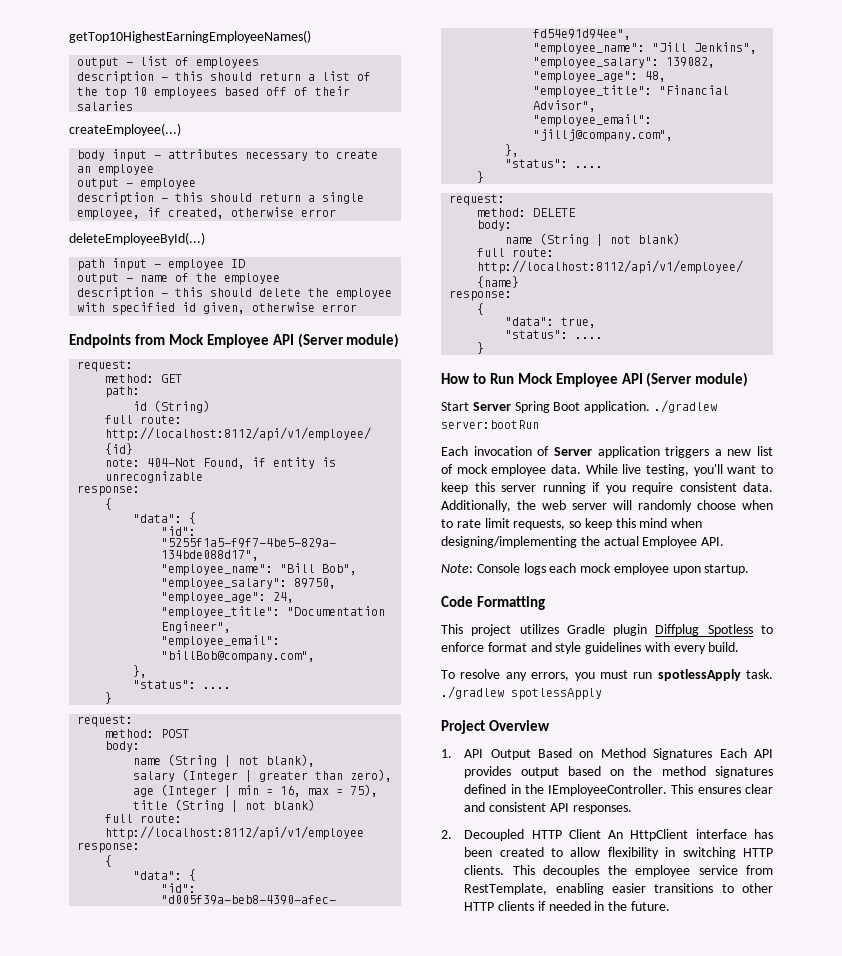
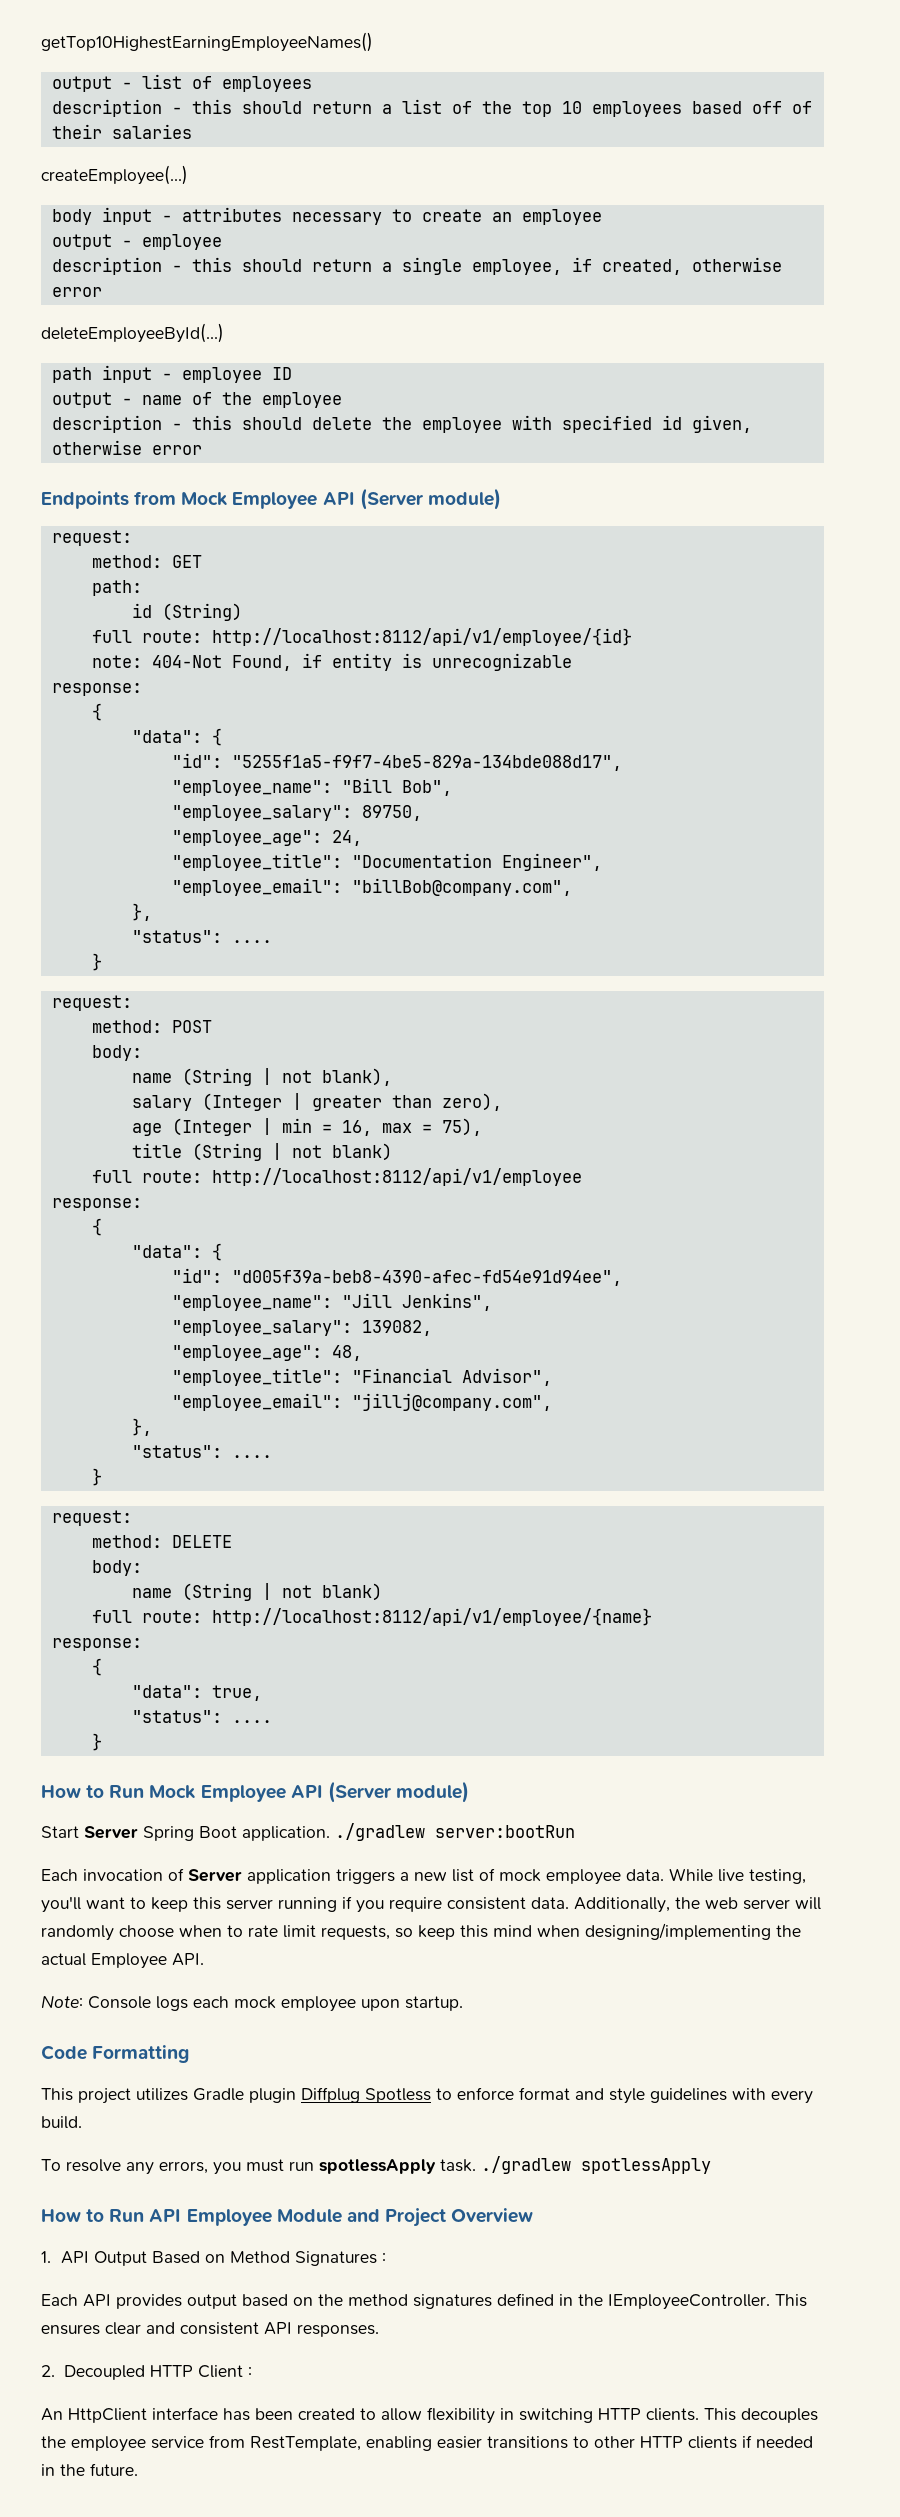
(602, 694) none -> [41,2209,380,2226] How to Run API Employee Module and
(713, 754) none -> [381,2253,386,2263] : //
(601, 834) none -> [247,2367,252,2377] : //

